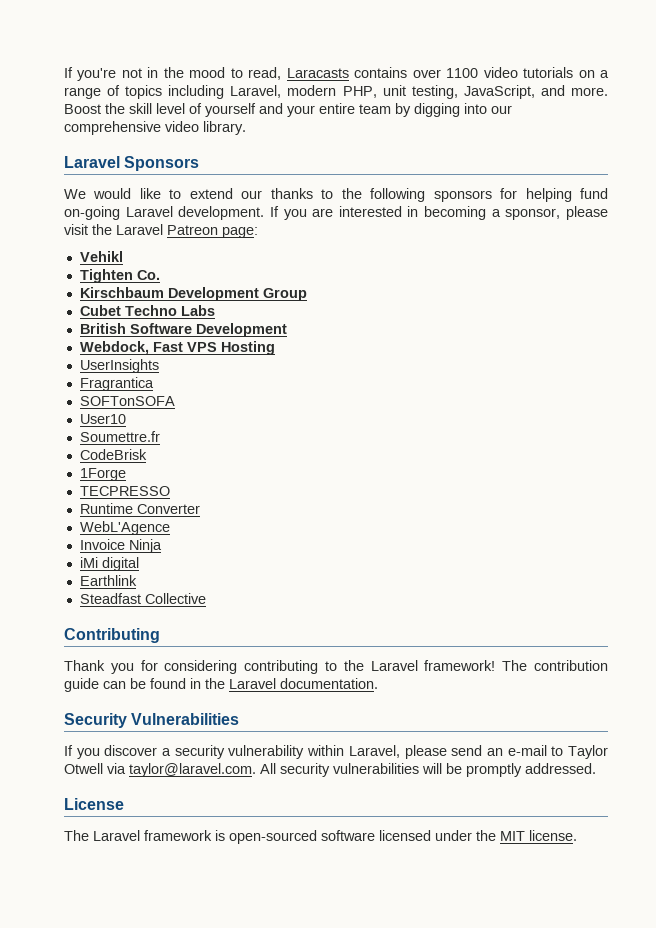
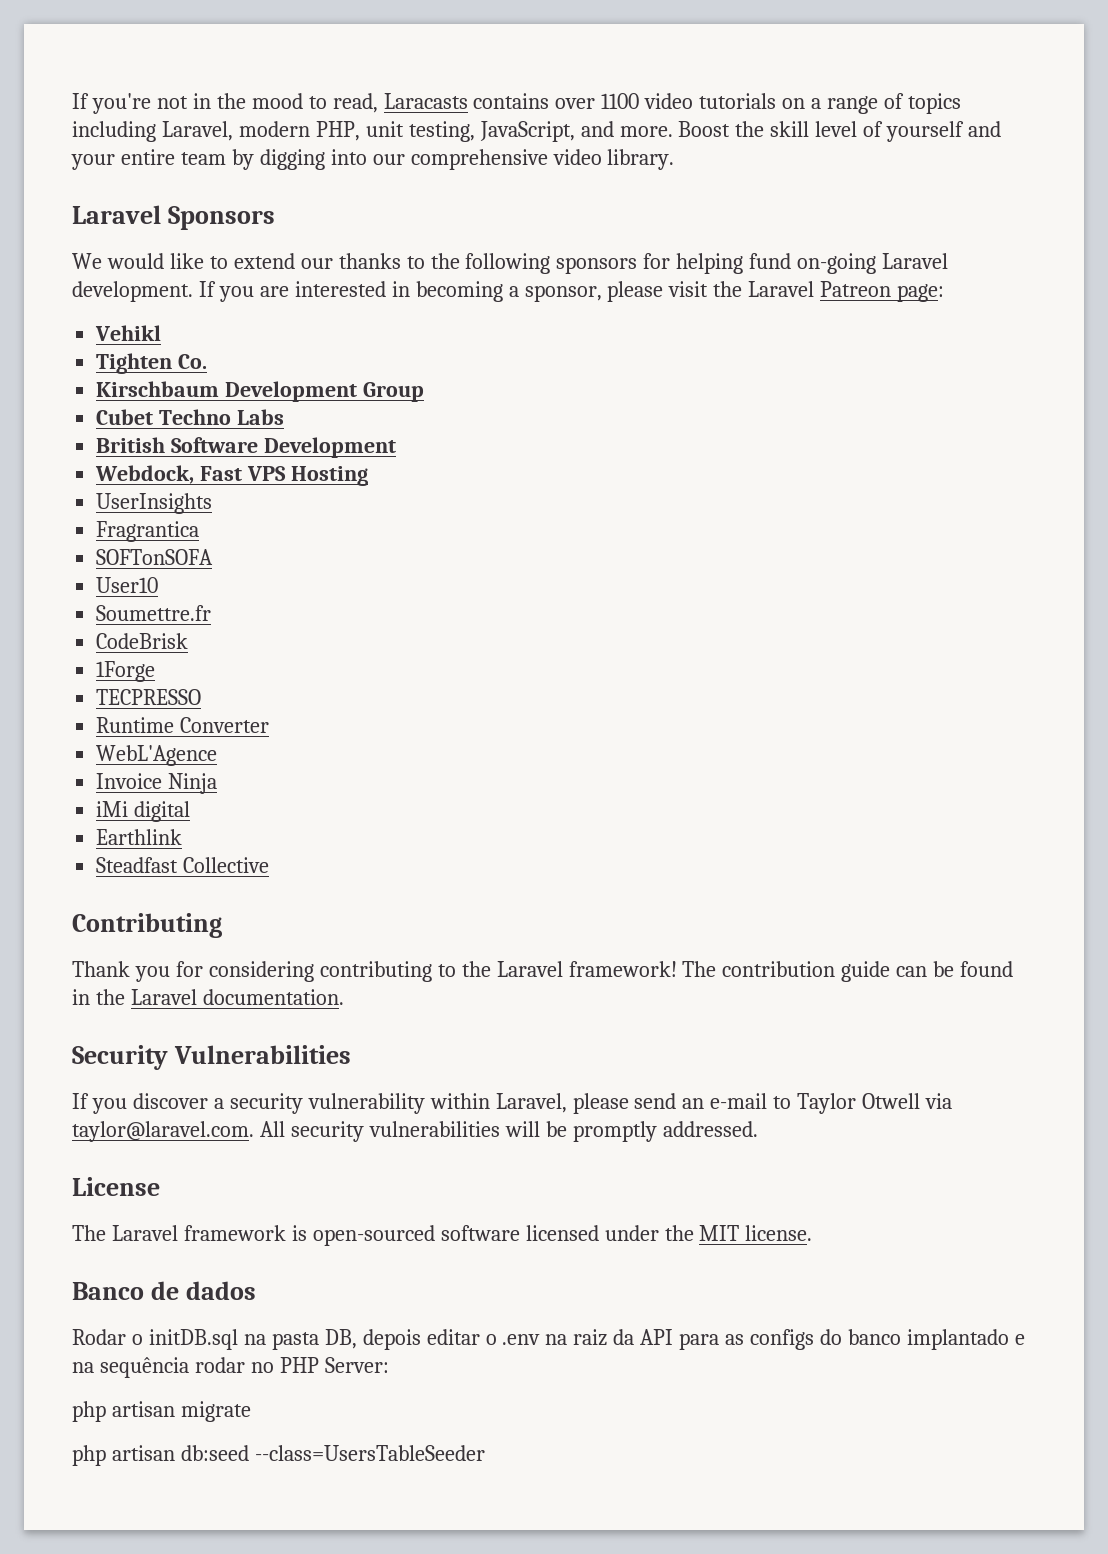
(577, 835) none -> [72,1281,256,1300] [72,1329,1025,1350] [72,1357,389,1378] [72,1401,251,1422] [72,1445,485,1466] // Banco de dados // Rodar o initDB.sql na pasta DB, depois editar o .env na raiz da API para as configs do banco implantado e na sequência rodar no PHP Server: // php artisan migrate // php artisan db:seed --class=UsersTableSeeder

